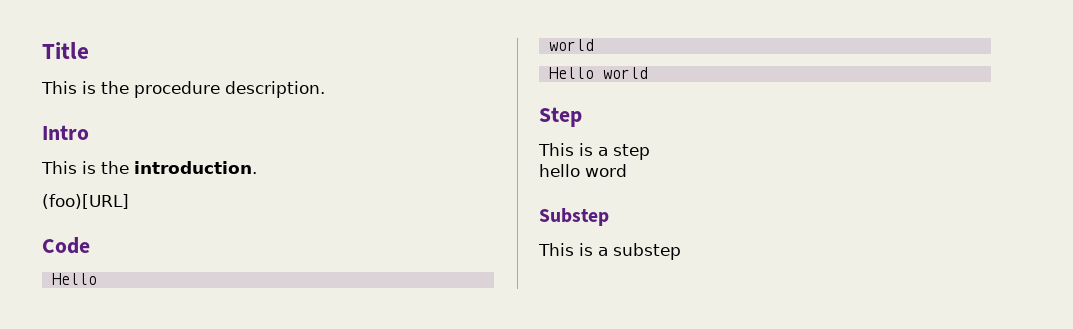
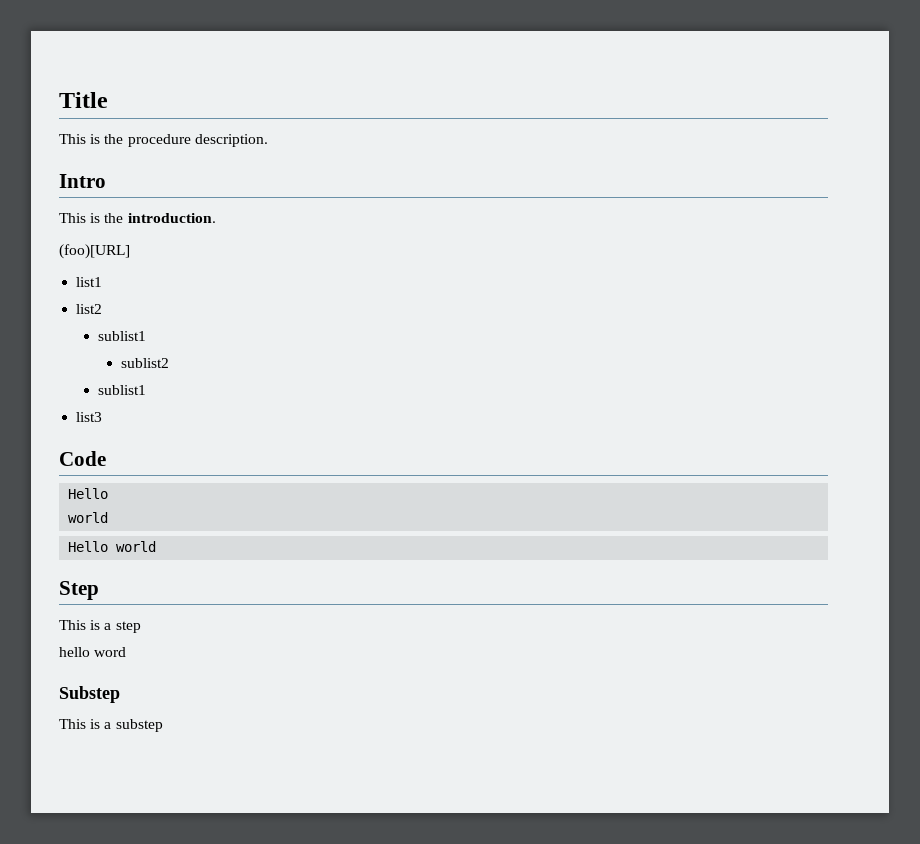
(129, 201) none -> [76,277,103,287] [76,304,103,314] [98,331,147,341] [120,358,169,368] [98,385,147,395] [76,412,103,422] // list1 // list2 // sublist1 // sublist2 // sublist1 // list3

